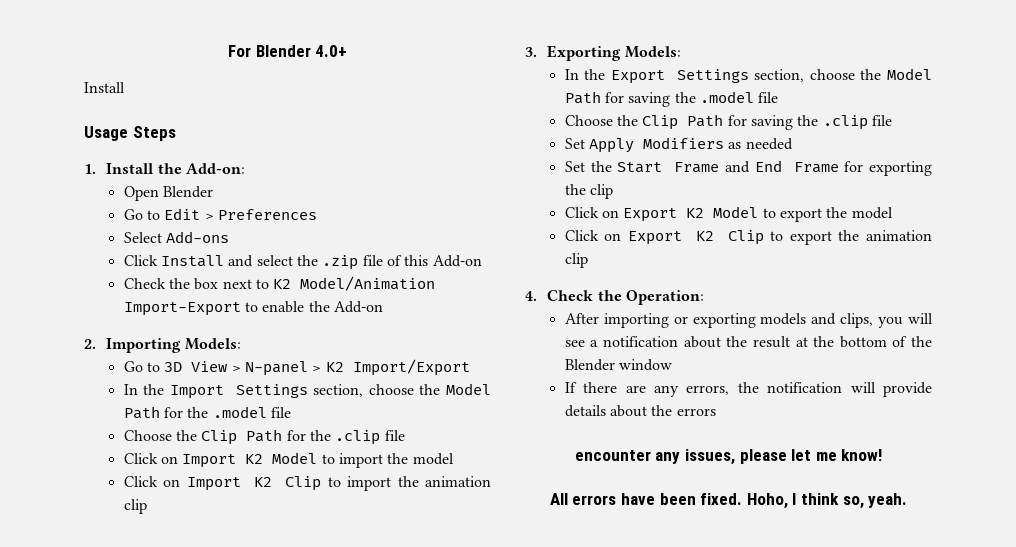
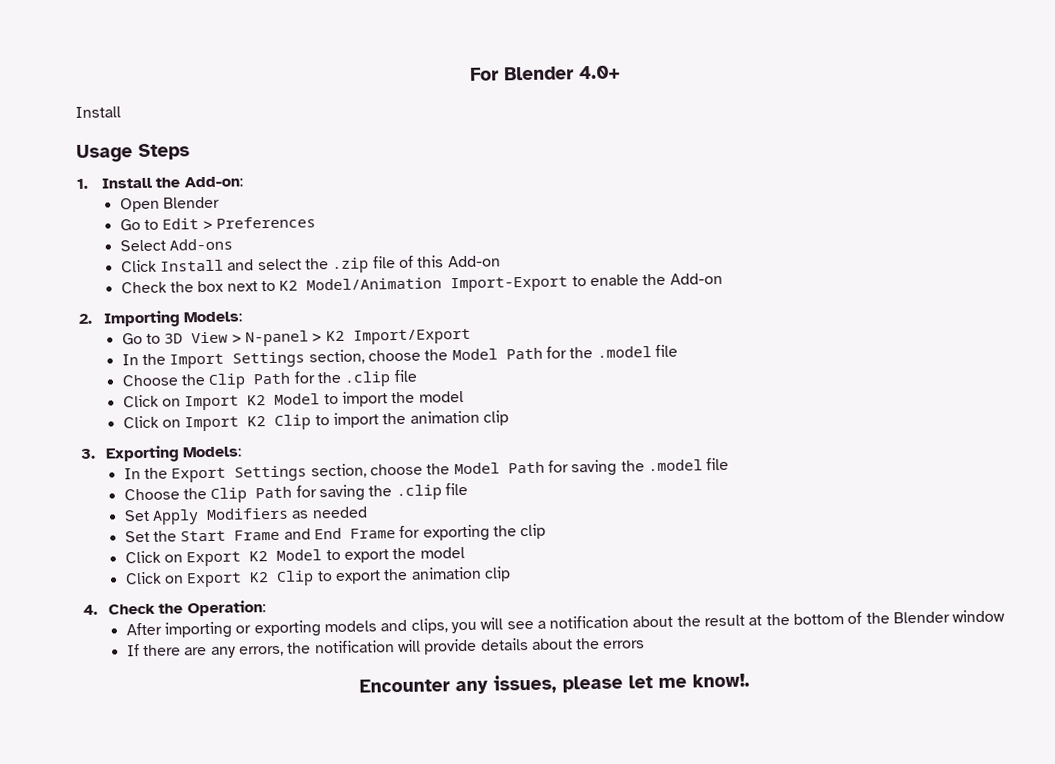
[574,450,651,461] encounter -> [359,678,450,693] Encounter
[841,449,883,461] [549,493,908,509] know! // All errors have been fixed. Hoho, I think so, yeah. -> [692,673,750,688] know!.

